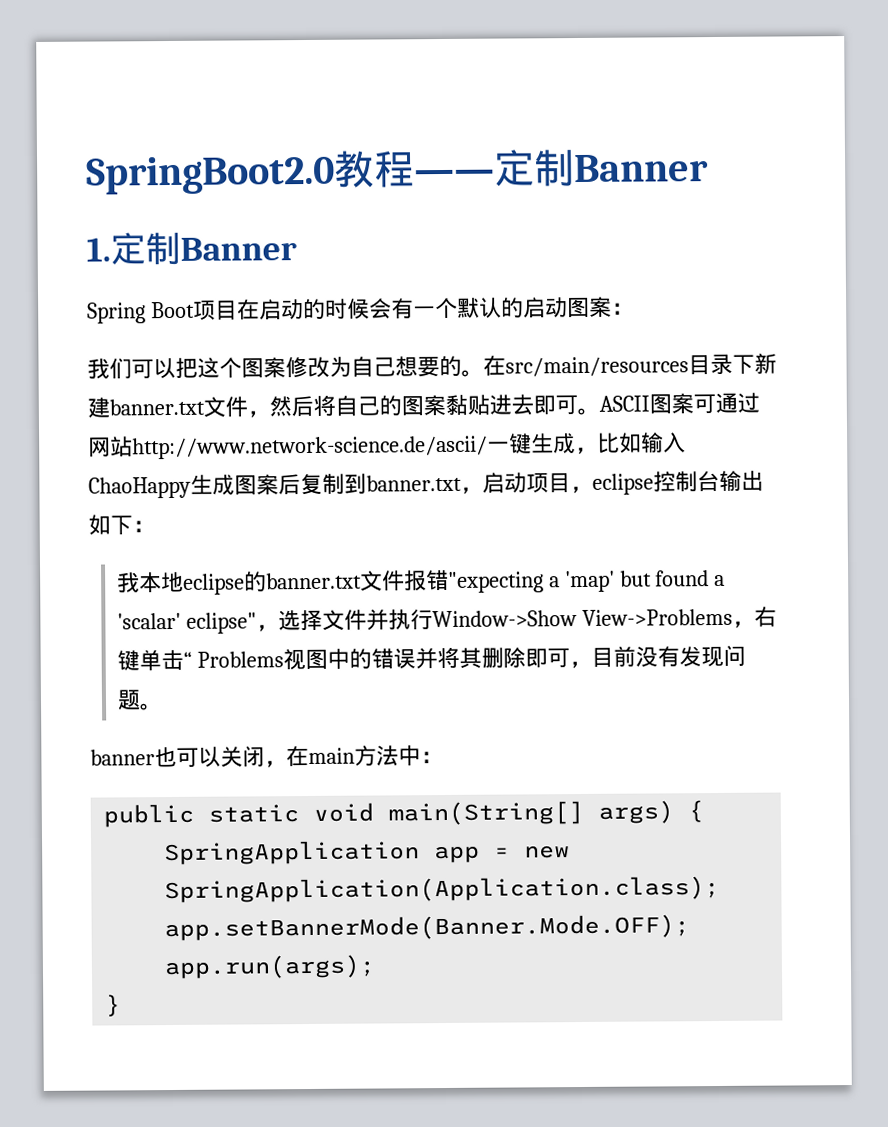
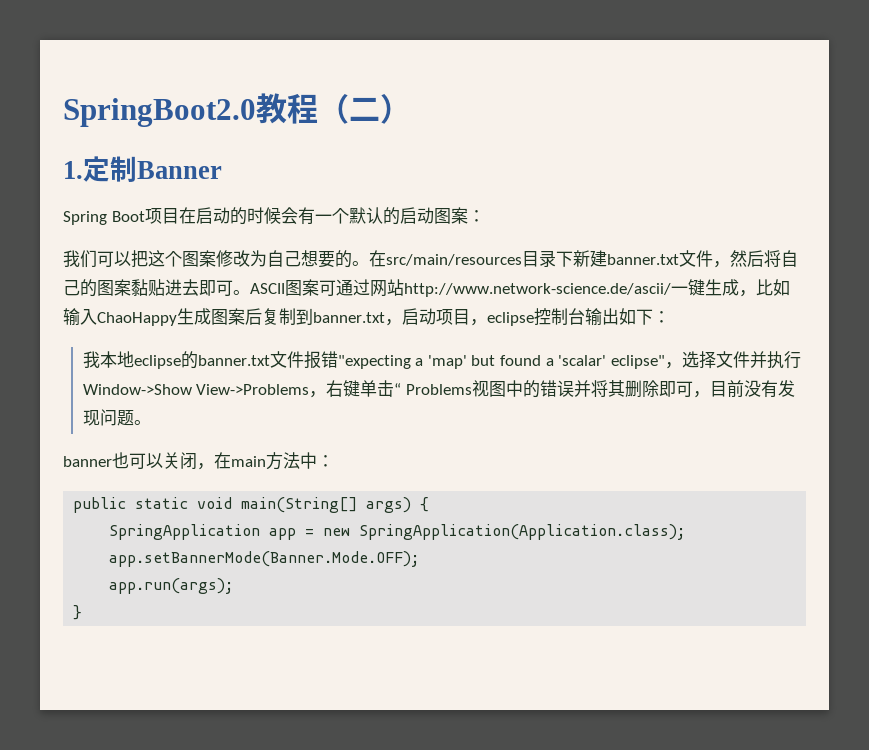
[414,149,709,187] ——定制Banner -> [318,94,411,124] （二）

